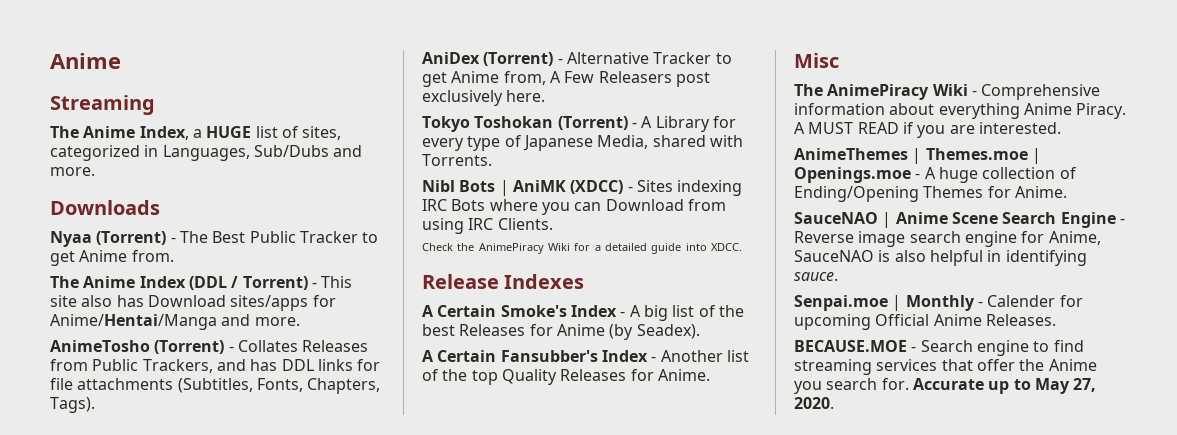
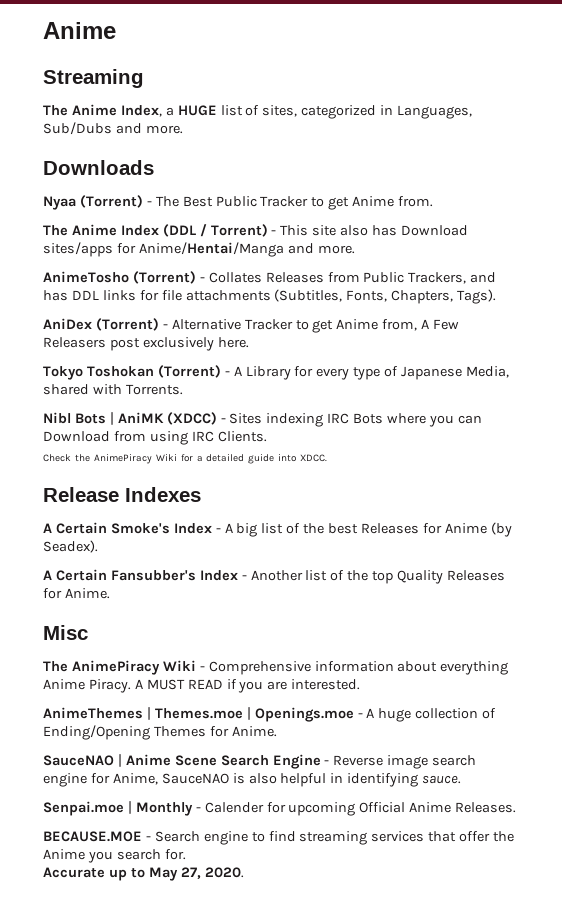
(909, 384) none -> (186, 854) //

